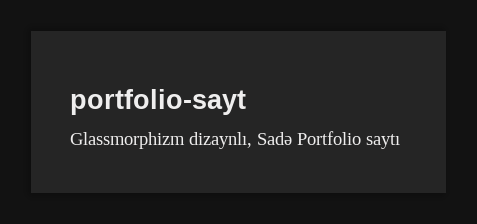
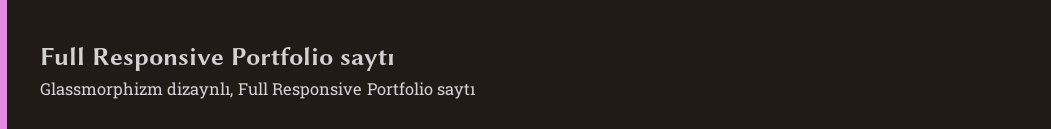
[70,89,246,115] portfolio-sayt -> [40,47,395,71] Full Responsive Portfolio saytı
[257,132,292,145] Sadə -> [237,82,363,99] Full Responsive

